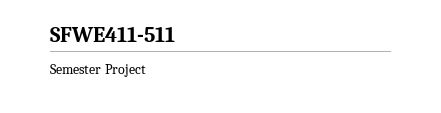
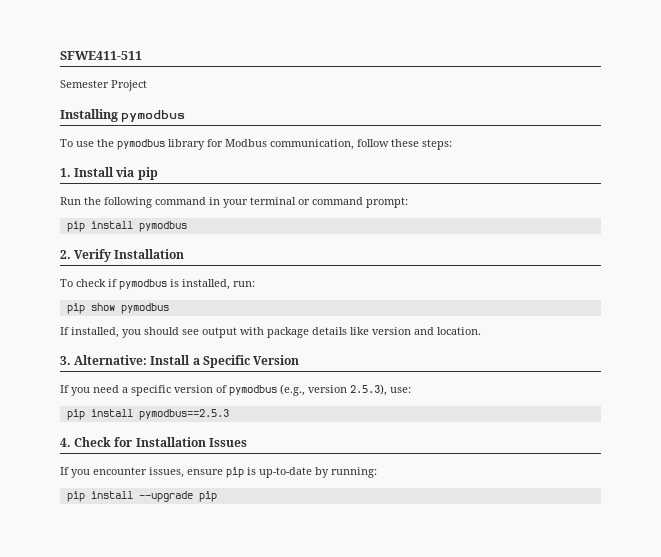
(146, 70) none -> [60,109,186,122] [60,139,452,150] [60,167,158,180] [60,197,408,208] [66,221,187,232] [60,249,185,262] [60,279,255,290] [66,303,169,314] [60,327,481,338] [60,355,300,368] [60,384,411,396] [66,409,229,420] [60,437,247,447] [60,467,377,478] [66,491,217,502] // Installing pymodbus // To use the pymodbus library for Modbus communication, follow these steps: // 1. Install via pip // Run the following command in your terminal or command prompt: // pip install pymodbus // 2. Verify Installation // To check if pymodbus is installed, run: // pip show pymodbus // If installed, you should see output with package details like version and location. // 3. Alternative: Install a Specific Version // If you need a specific version of pymodbus (e.g., version 2.5.3), use: // pip install pymodbus==2.5.3 // 4. Check for Installation Issues // If you encounter issues, ensure pip is up-to-date by running: // pip install --upgrade pip

